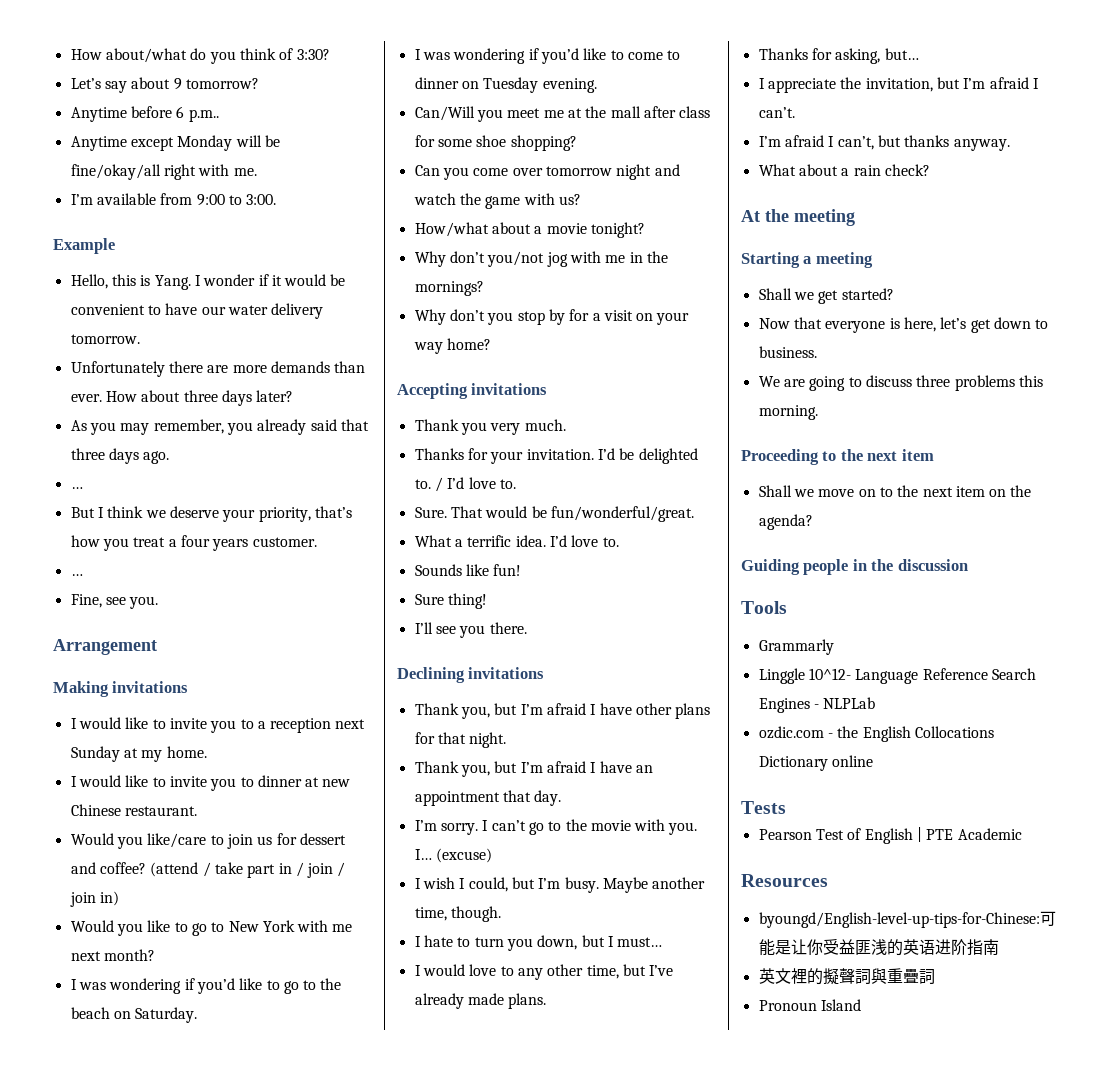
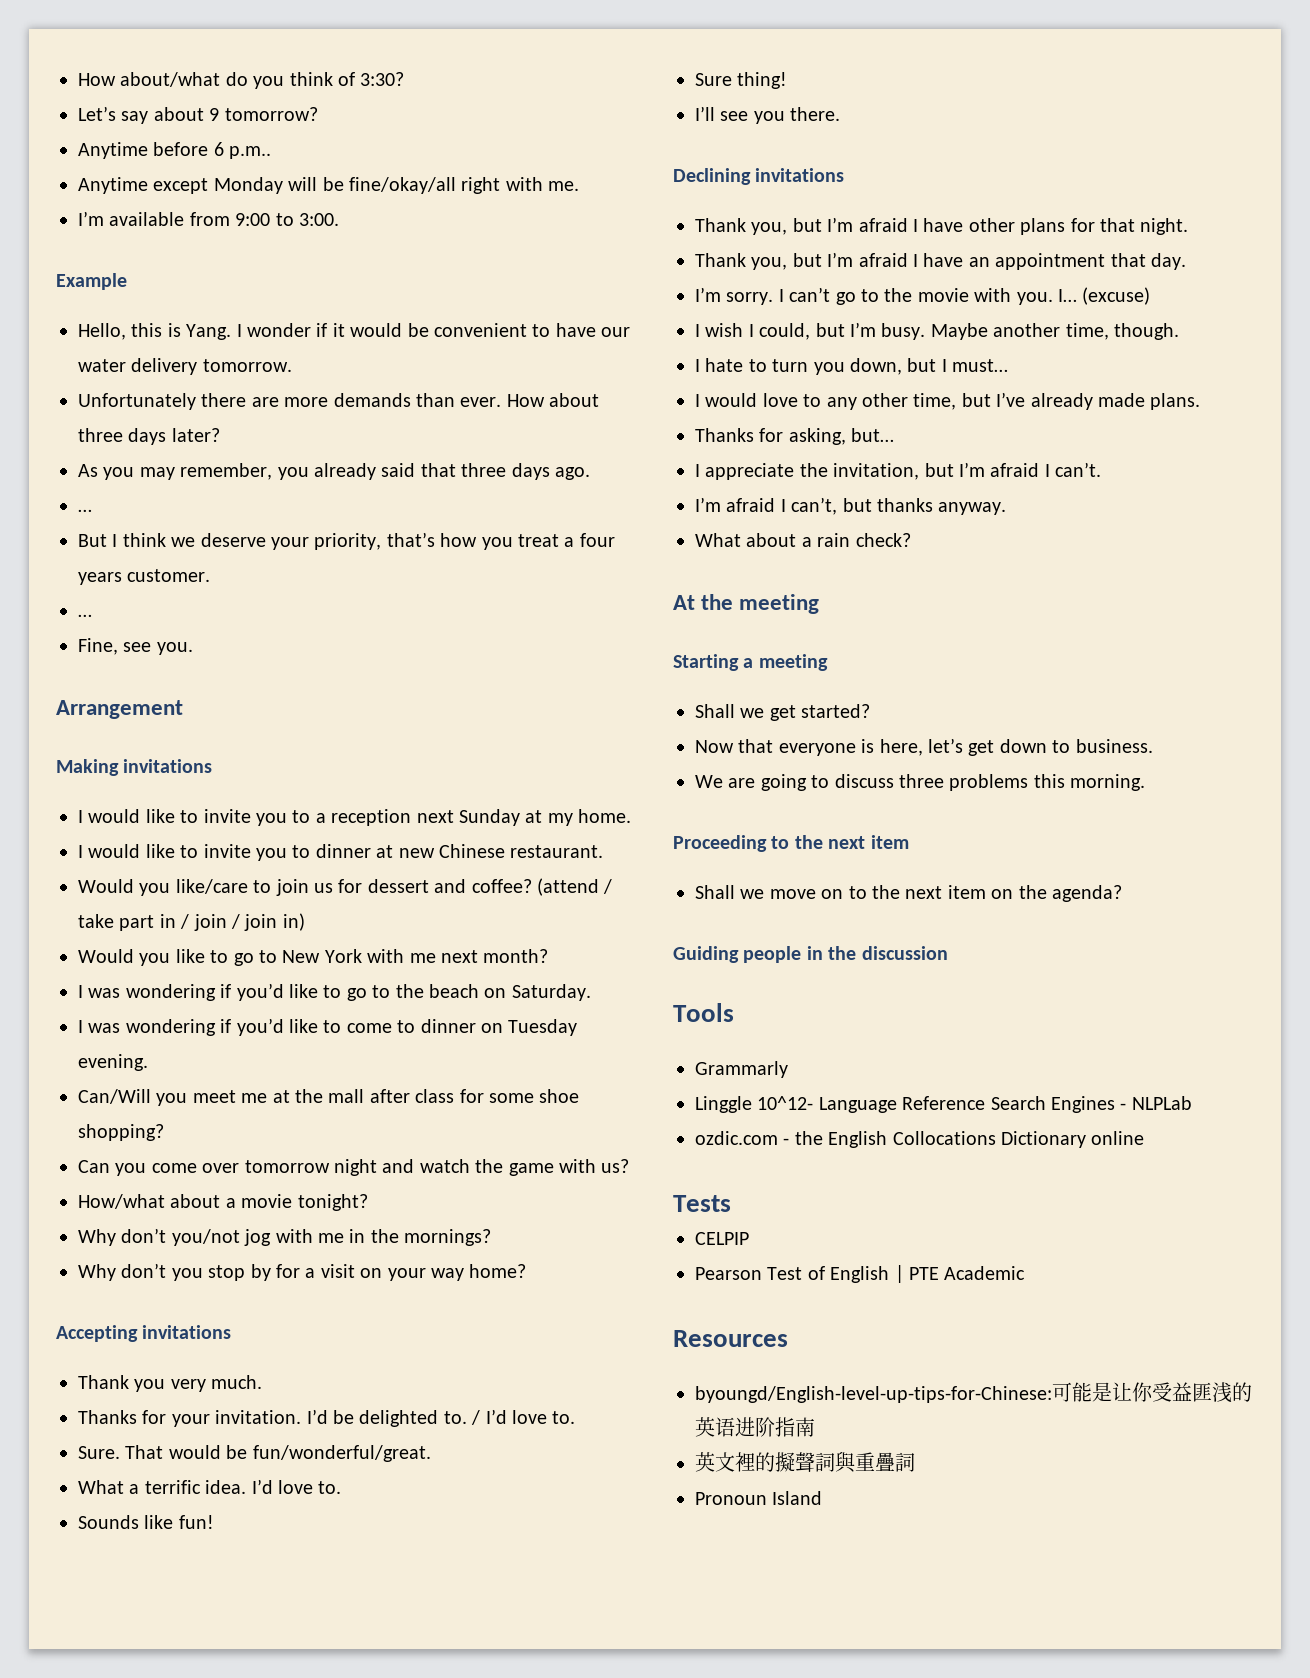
(786, 807) none -> [695,1232,749,1245] // CELPIP

